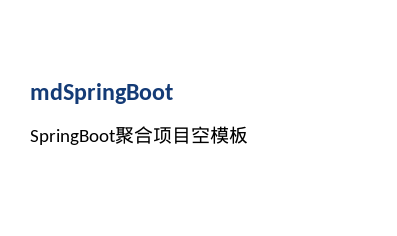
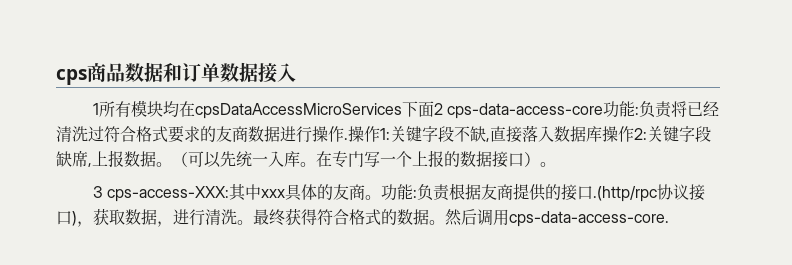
[30,83,173,104] [30,126,248,145] mdSpringBoot // SpringBoot聚合项目空模板 -> [56,62,296,85] [92,100,720,119] [56,125,711,143] [56,150,556,168] [92,183,706,202] [56,208,669,227] cps商品数据和订单数据接入 // 1所有模块均在cpsDataAccessMicroServices下面2 cps-data-access-core功能:负责将已经清洗过符合格式要求的友商数据进行操作.操作1:关键字段不缺,直接落入数据库操作2:关键字段缺席,上报数据。（可以先统一入库。在专门写一个上报的数据接口）。 // 3 cps-access-XXX:其中xxx具体的友商。功能:负责根据友商提供的接口.(http/rpc协议接口)，获取数据，进行清洗。最终获得符合格式的数据。然后调用cps-data-access-core.

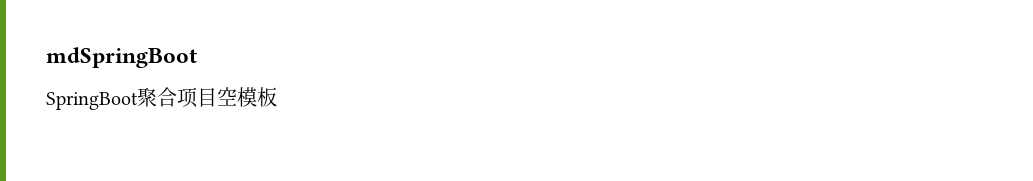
[56,62,296,85] [92,100,720,119] [56,125,711,143] [56,150,556,168] [92,183,706,202] [56,208,669,227] cps商品数据和订单数据接入 // 1所有模块均在cpsDataAccessMicroServices下面2 cps-data-access-core功能:负责将已经清洗过符合格式要求的友商数据进行操作.操作1:关键字段不缺,直接落入数据库操作2:关键字段缺席,上报数据。（可以先统一入库。在专门写一个上报的数据接口）。 // 3 cps-access-XXX:其中xxx具体的友商。功能:负责根据友商提供的接口.(http/rpc协议接口)，获取数据，进行清洗。最终获得符合格式的数据。然后调用cps-data-access-core. -> [46,47,197,68] [46,87,277,110] mdSpringBoot // SpringBoot聚合项目空模板

